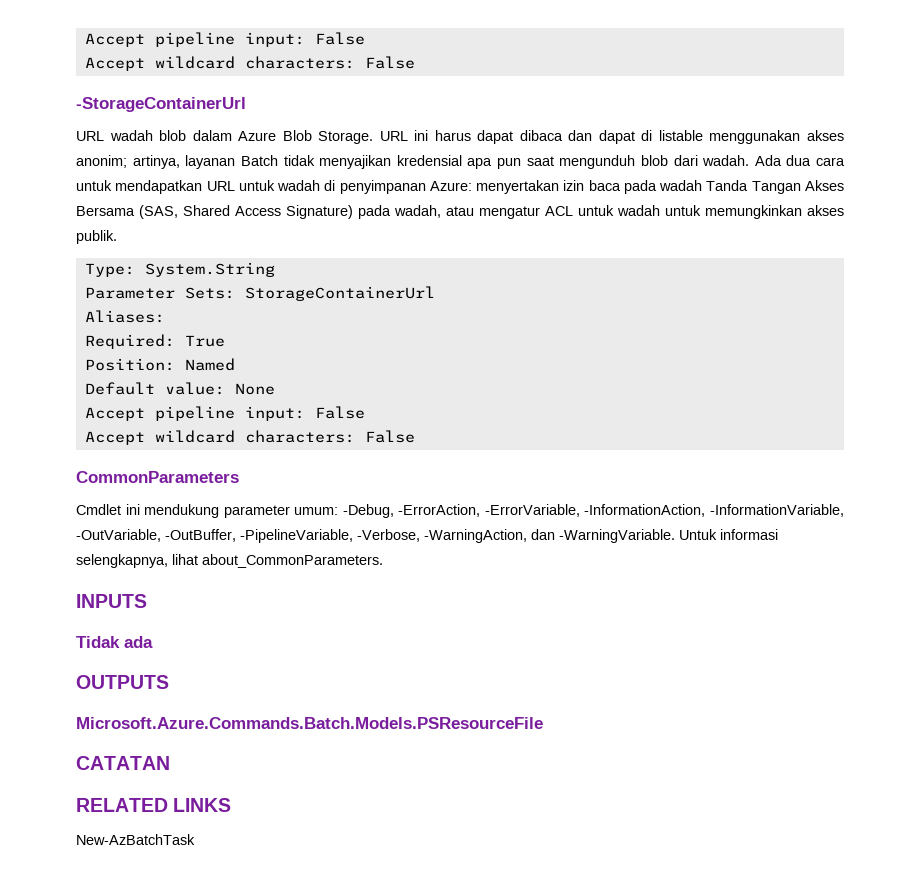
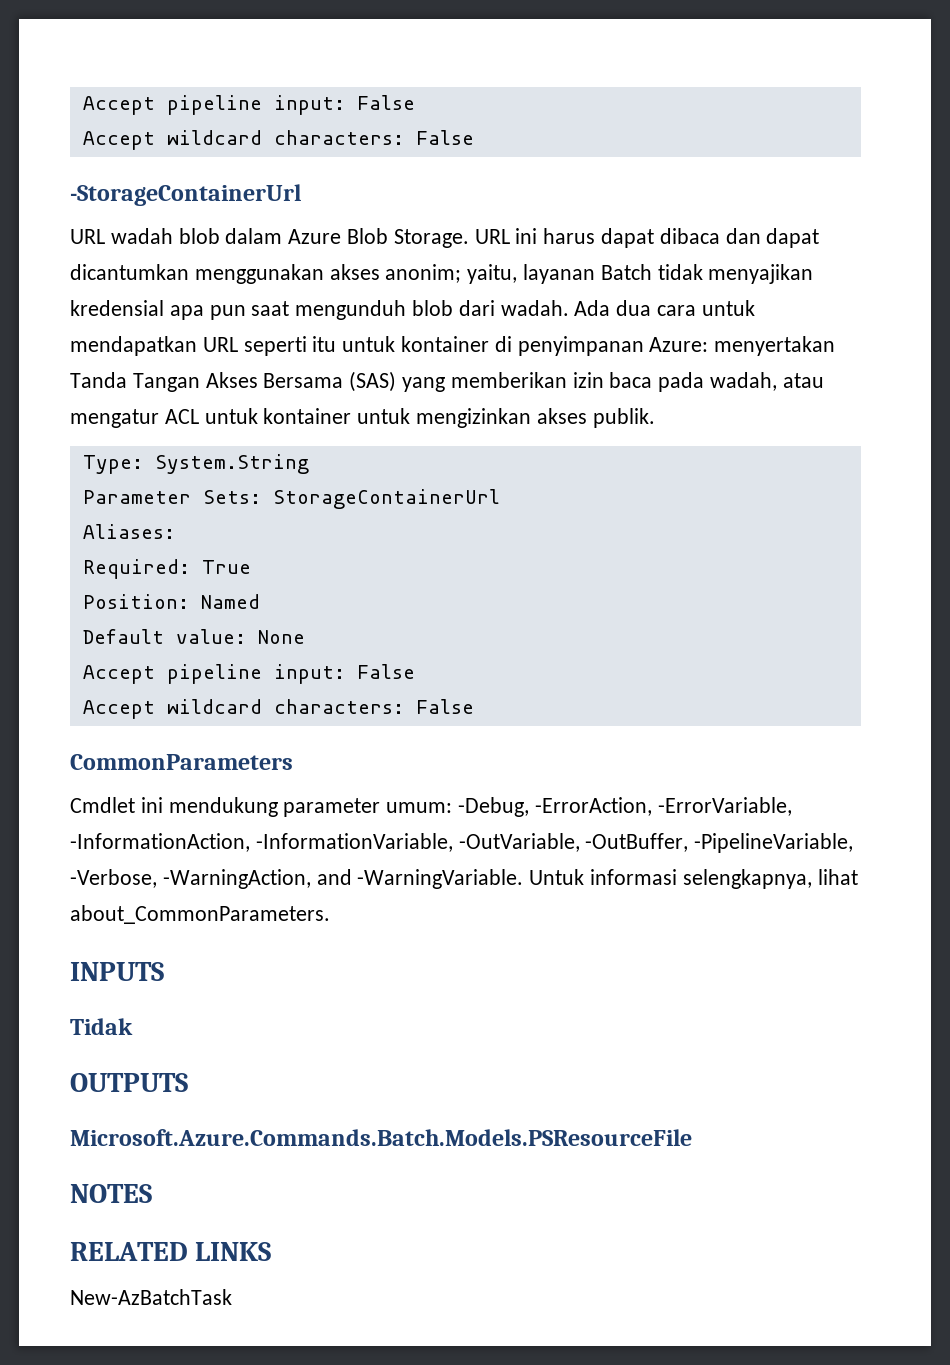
[641,130,703,141] di listable -> [70,264,189,280] dicantumkan
[132,155,180,169] artinya, -> [467,264,518,284] yaitu,
[238,180,844,194] [76,205,353,219] untuk wadah di penyimpanan Azure: menyertakan izin baca pada wadah Tanda Tangan Akses Bersama (SAS, Shared Access Signature) -> [243,336,836,356] [70,371,653,392] seperti itu untuk kontainer di penyimpanan Azure: menyertakan Tanda Tangan Akses Bersama (SAS) yang memberikan izin baca
[617,205,802,219] wadah untuk memungkinkan -> [263,408,532,428] kontainer untuk mengizinkan
[531,529,555,540] dan -> [316,869,352,885] and
[124,636,153,648] ada -> (133, 1026) none
[76,756,170,770] CATATAN -> [70,1184,152,1203] NOTES

